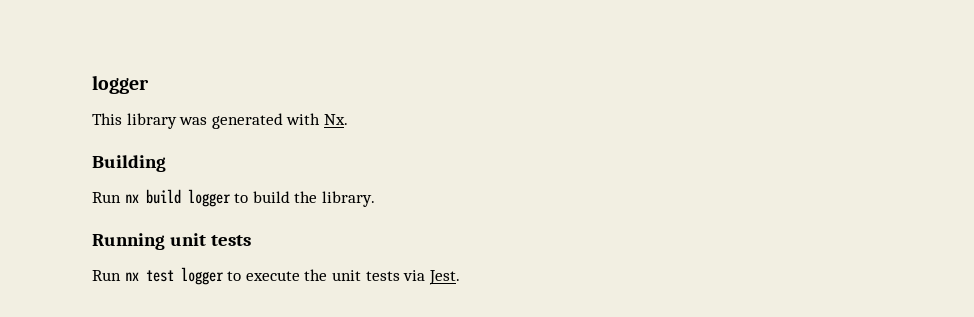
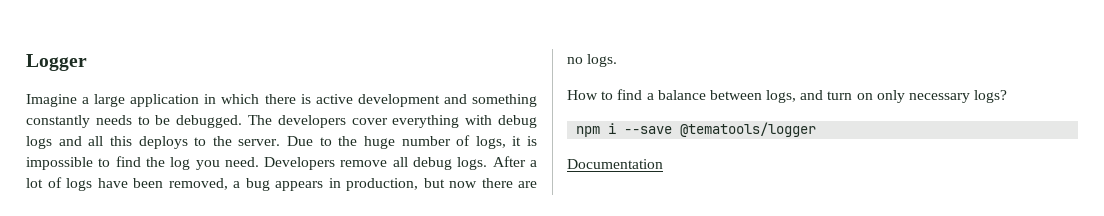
[92,75,149,94] [92,113,348,129] [92,155,166,172] [92,189,375,207] [92,233,251,250] [92,267,460,285] logger // This library was generated with Nx. // Building // Run nx build logger to build the library. // Running unit tests // Run nx test logger to execute the unit tests via Jest. -> [26,54,87,71] [26,94,537,107] [26,115,538,128] [26,135,537,149] [26,156,537,170] [26,177,537,191] [567,54,618,67] [567,89,1008,103] [576,122,817,137] [567,159,663,169] Logger // Imagine a large application in which there is active development and something constantly needs to be debugged. The developers cover everything with debug logs and all this deploys to the server. Due to the huge number of logs, it is impossible to find the log you need. Developers remove all debug logs. After a lot of logs have been removed, a bug appears in production, but now there are no logs. // How to find a balance between logs, and turn on only necessary logs? // npm i --save @tematools/logger // Documentation

